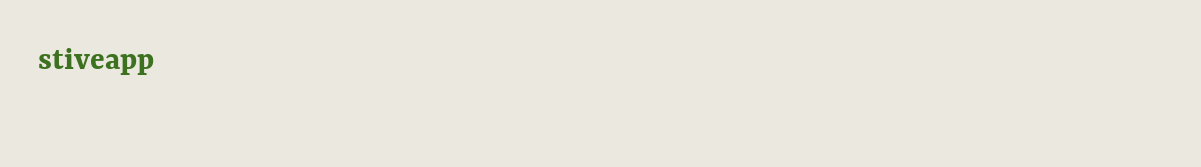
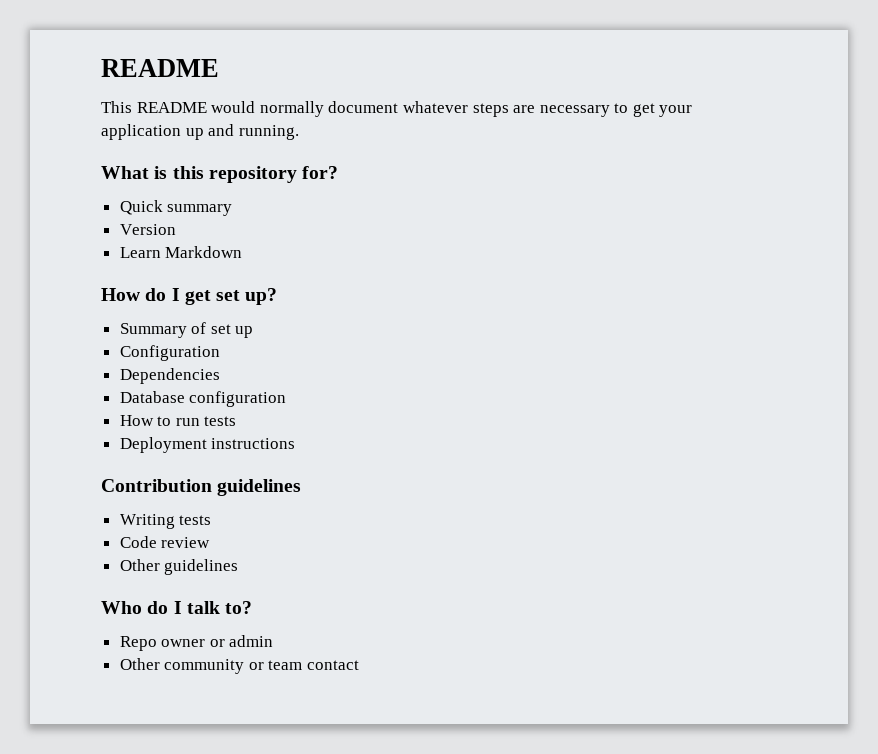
[38,48,154,75] stiveapp -> [101,59,219,77] [101,101,693,117] [101,124,299,140] [101,166,339,183] [119,200,233,216] [119,224,176,235] [119,246,243,258] [101,288,278,305] [119,322,254,338] [119,345,220,361] [119,368,220,384] [119,391,287,407] [119,415,237,426] [119,437,296,453] [101,479,302,496] [119,514,212,529] [119,536,211,548] [119,559,239,575] [101,601,253,614] [119,635,274,651] [119,658,360,674] README // This README would normally document whatever steps are necessary to get your application up and running. // What is this repository for? // Quick summary // Version // Learn Markdown // How do I get set up? // Summary of set up // Configuration // Dependencies // Database configuration // How to run tests // Deployment instructions // Contribution guidelines // Writing tests // Code review // Other guidelines // Who do I talk to? // Repo owner or admin // Other community or team contact

